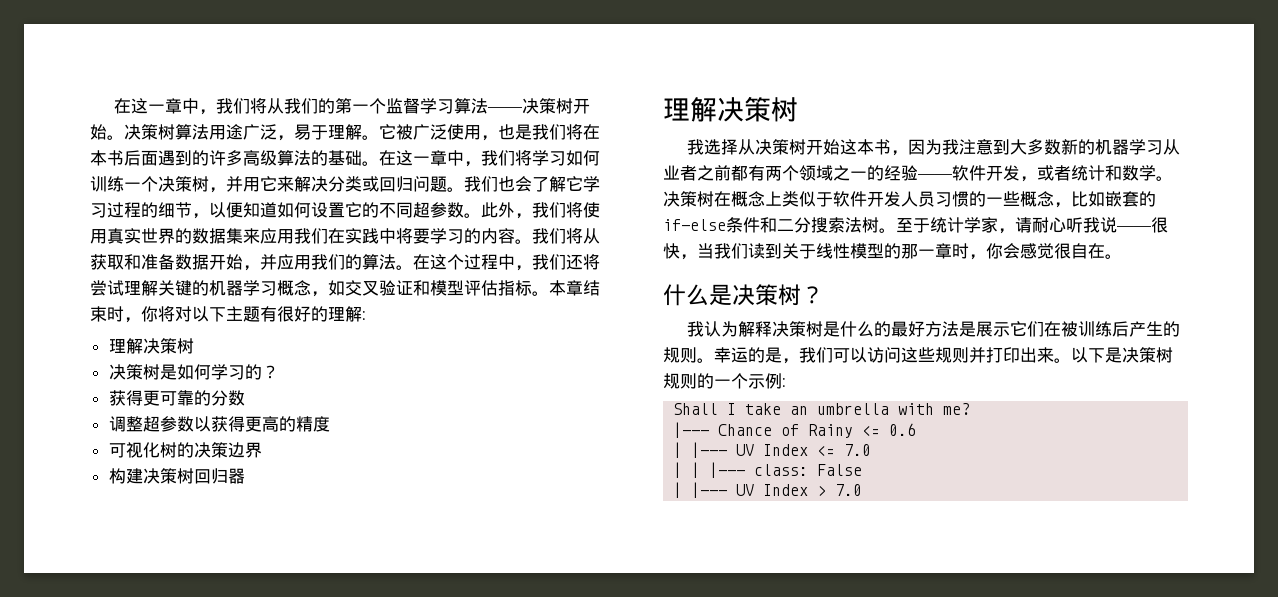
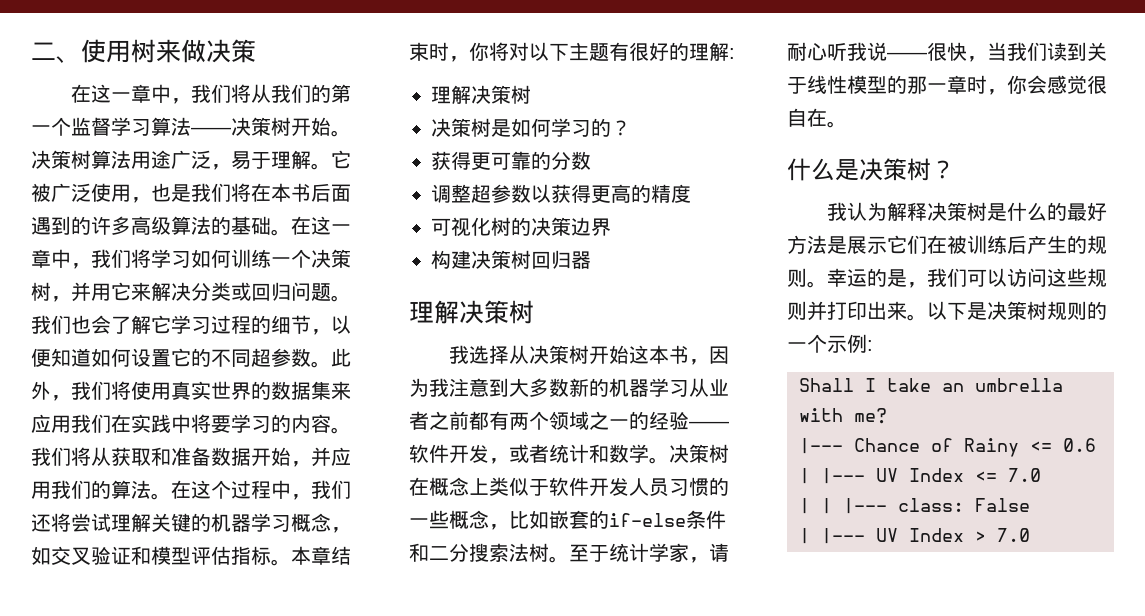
(113, 106) none -> [31,39,256,63] 二、使用树来做决策 //

